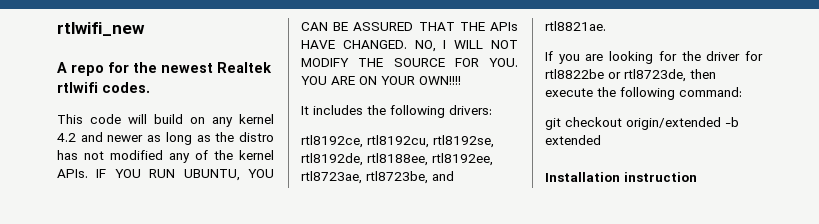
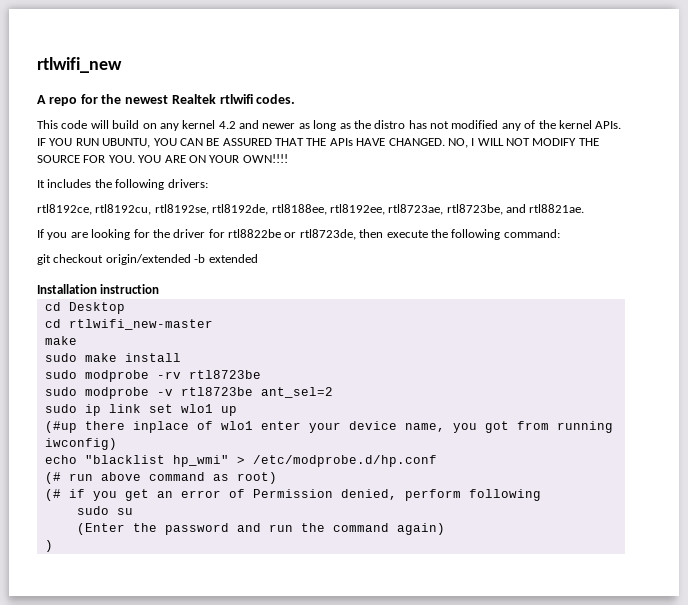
(697, 177) none -> [44,302,125,314] [44,319,213,330] [44,336,77,345] [44,353,181,362] [44,370,261,382] [44,387,333,399] [44,404,237,416] [44,421,613,433] [44,438,117,450] [44,455,437,467] [44,472,277,484] [44,489,541,501] [76,506,133,515] [76,523,445,535] [44,540,53,552] // cd Desktop // cd rtlwifi_new-master // make // sudo make install // sudo modprobe -rv rtl8723be // sudo modprobe -v rtl8723be ant_sel=2 // sudo ip link set wlo1 up // (#up there inplace of wlo1 enter your device name, you got from running iwconfig) // echo "blacklist hp_wmi" > /etc/modprobe.d/hp.conf // (# run above command as root) // (# if you get an error of Permission denied, perform following // sudo su // (Enter the password and run the command again) // )

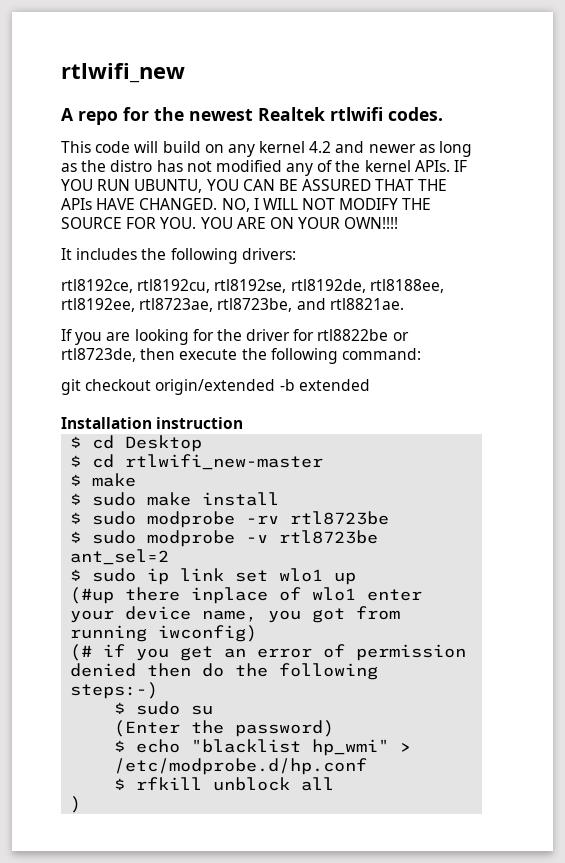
(160, 289) none -> [70,436,82,448] $
(125, 308) none -> [70,455,82,467] $
(213, 324) none -> [70,474,82,486] $
(77, 340) none -> [70,493,82,505] $
(181, 357) none -> [70,512,82,524] $
(261, 374) none -> [70,531,82,543] $
(333, 392) none -> [70,569,82,581] $
[44,455,437,467] [44,472,277,484] // echo "blacklist hp_wmi" > /etc/modprobe.d/hp.conf // (# run above command as root) -> (258, 633) none
[252,489,541,501] Permission denied, perform following // -> [356,644,467,661] [70,663,379,680] [70,682,159,699] [114,702,126,714] permission denied then do the following steps:-) // $
[164,523,445,535] password and run the command again) -> [235,720,335,737] [114,739,412,756] [114,758,368,775] [114,777,335,791] password) // $ echo "blacklist hp_wmi" > /etc/modprobe.d/hp.conf // $ rfkill unblock all

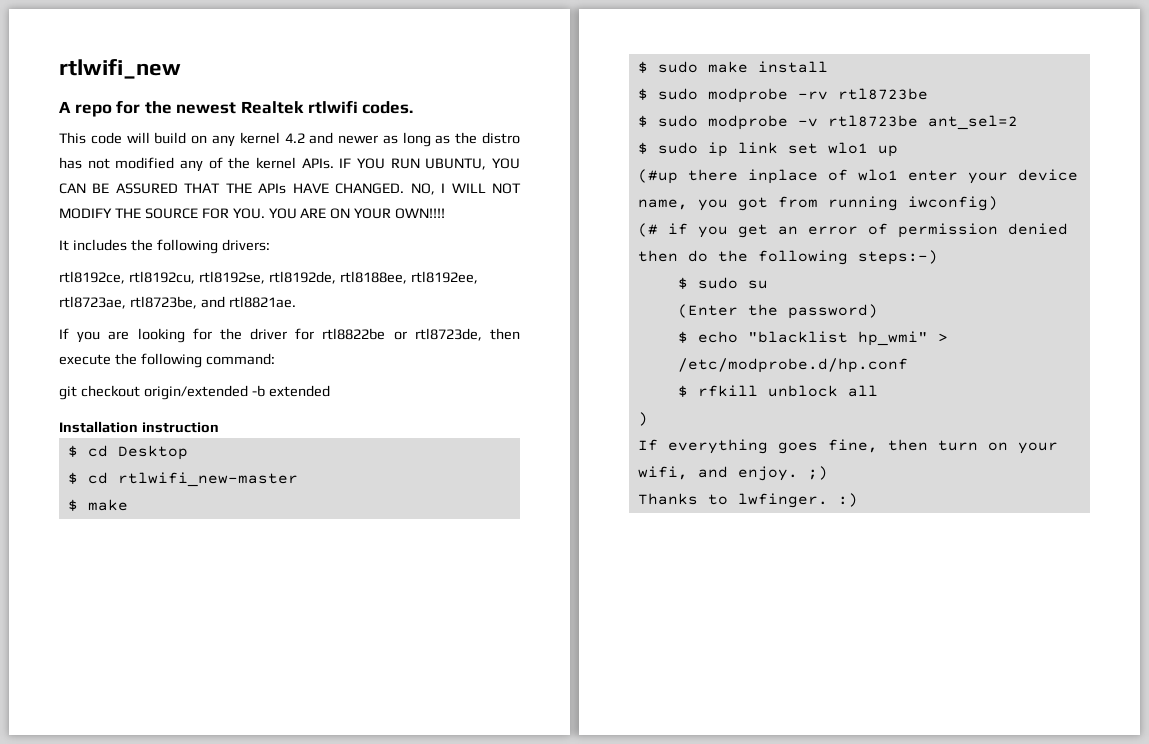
(82, 804) none -> [637,439,1058,454] [637,466,828,481] [637,493,858,508] // If everything goes fine, then turn on your wifi, and enjoy. ;) // Thanks to lwfinger. :)

